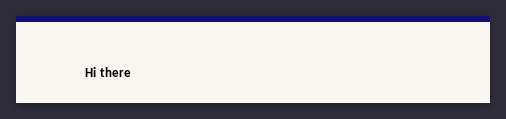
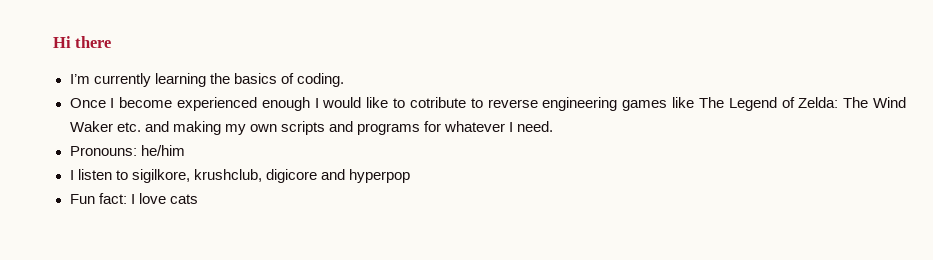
(131, 72) none -> [69,73,344,87] [69,97,907,111] [69,121,554,135] [69,145,185,156] [69,169,410,183] [69,193,198,204] // I’m currently learning the basics of coding. // Once I become experienced enough I would like to cotribute to reverse engineering games like The Legend of Zelda: The Wind Waker etc. and making my own scripts and programs for whatever I need. // Pronouns: he/him // I listen to sigilkore, krushclub, digicore and hyperpop // Fun fact: I love cats

